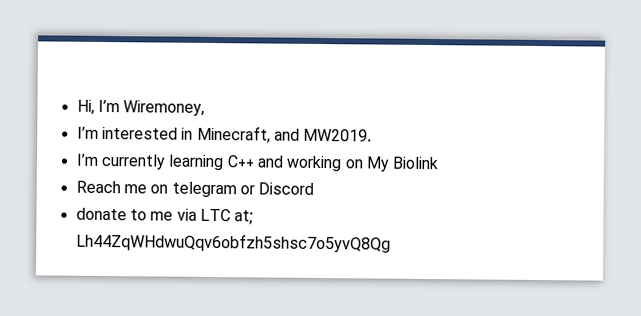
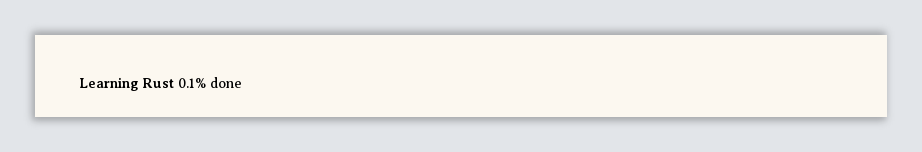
[76,99,206,116] [76,125,373,144] [75,153,440,172] [75,180,315,198] [75,207,254,225] [75,232,391,253] Hi, I’m Wiremoney, // I’m interested in Minecraft, and MW2019. // I’m currently learning C++ and working on My Biolink // Reach me on telegram or Discord // donate to me via LTC at; Lh44ZqWHdwuQqv6obfzh5shsc7o5yvQ8Qg -> [79,77,242,91] Learning Rust 0.1% done

